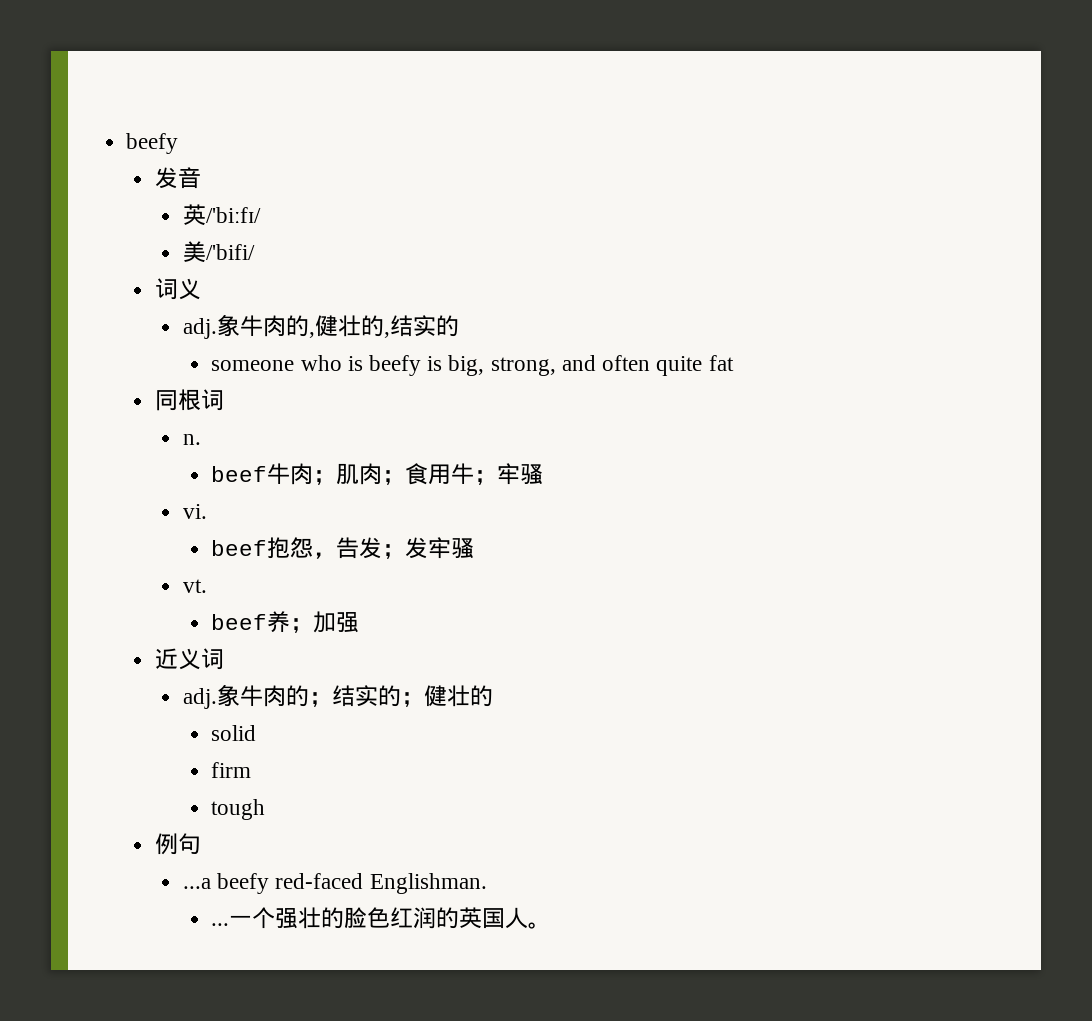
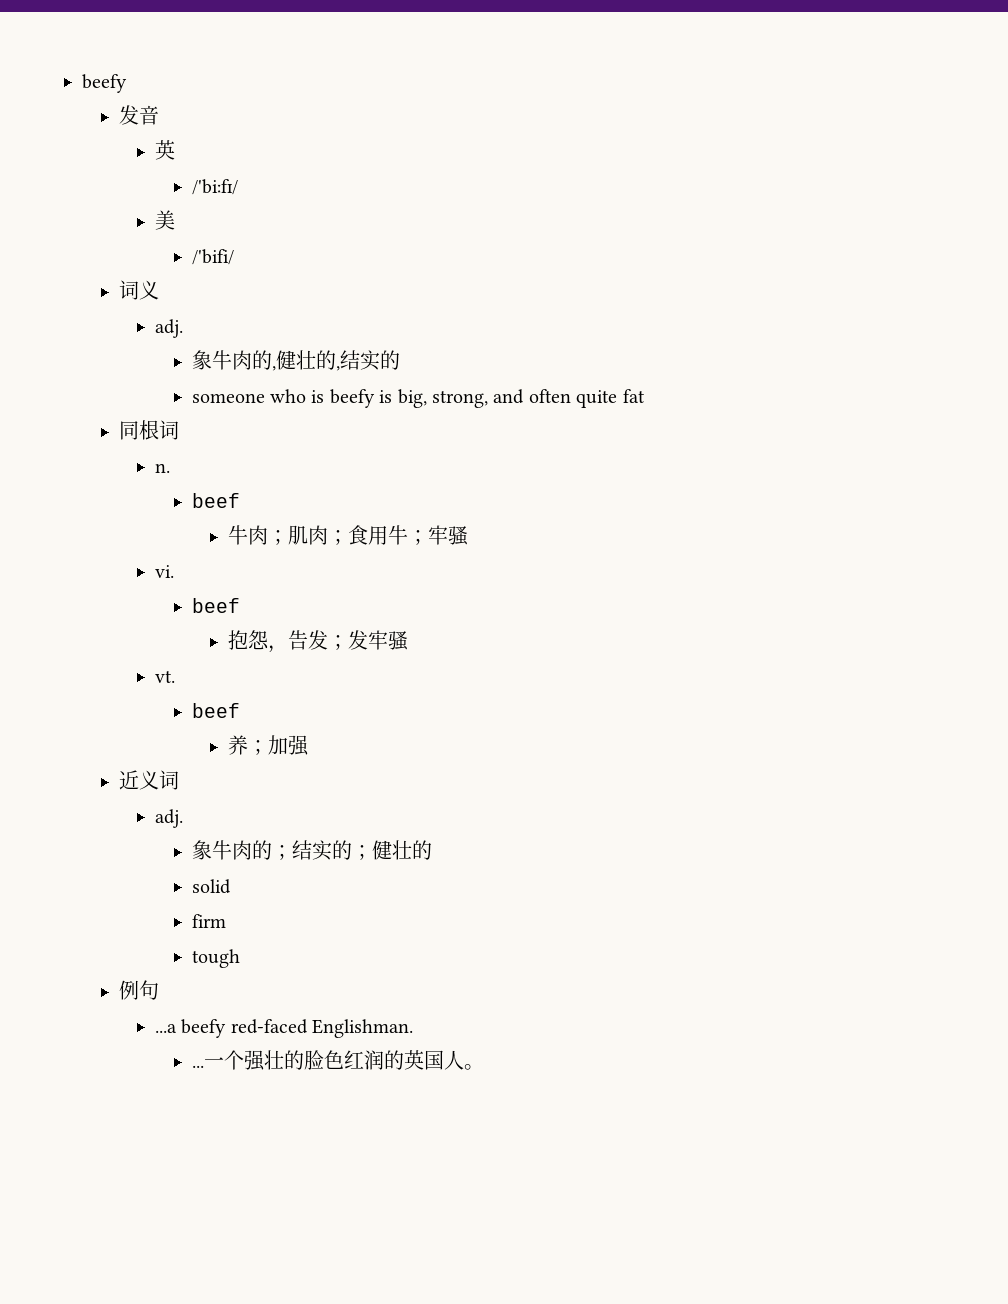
(207, 215) none -> (176, 150) //
(207, 252) none -> (176, 220) //
(218, 328) none -> (184, 328) //
(268, 474) none -> (240, 500) //
(268, 548) none -> (240, 605) //
(268, 622) none -> (240, 710) //
(218, 698) none -> (184, 818) //

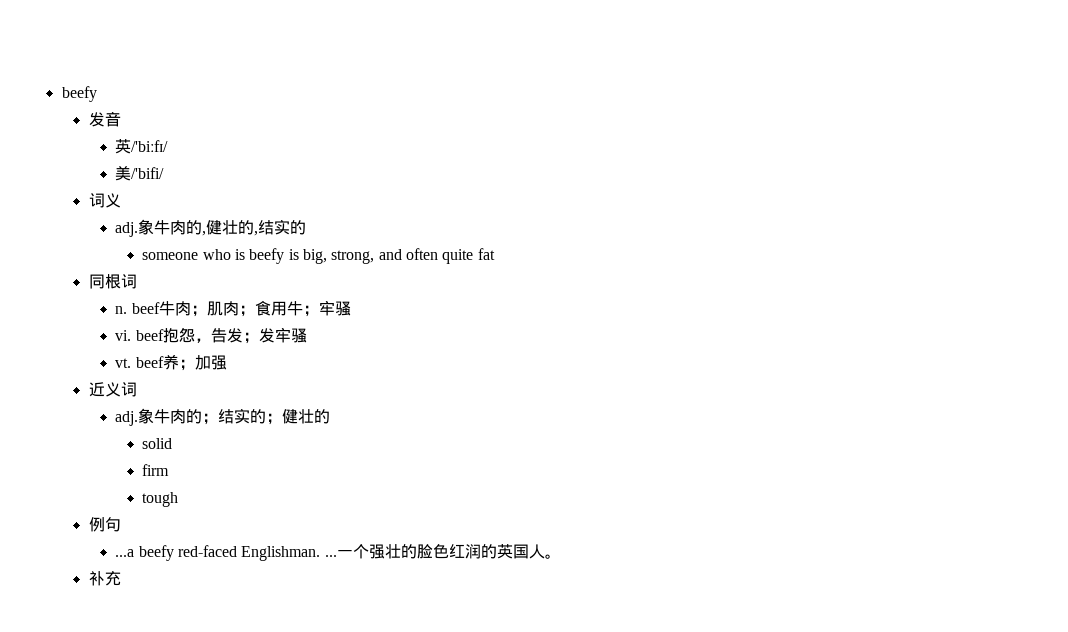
(176, 150) // -> (132, 146) none
(176, 220) // -> (132, 173) none
(184, 328) // -> (139, 229) none
[191,493,240,508] // beef // -> [131,302,160,314] beef
[191,598,240,613] // beef // -> [135,329,164,341] beef
[191,703,240,718] // beef // -> [135,356,164,368] beef
(184, 818) // -> (139, 418) none
(414, 1028) // -> (321, 553) none
(484, 1067) none -> [88,571,121,586] // 补充

